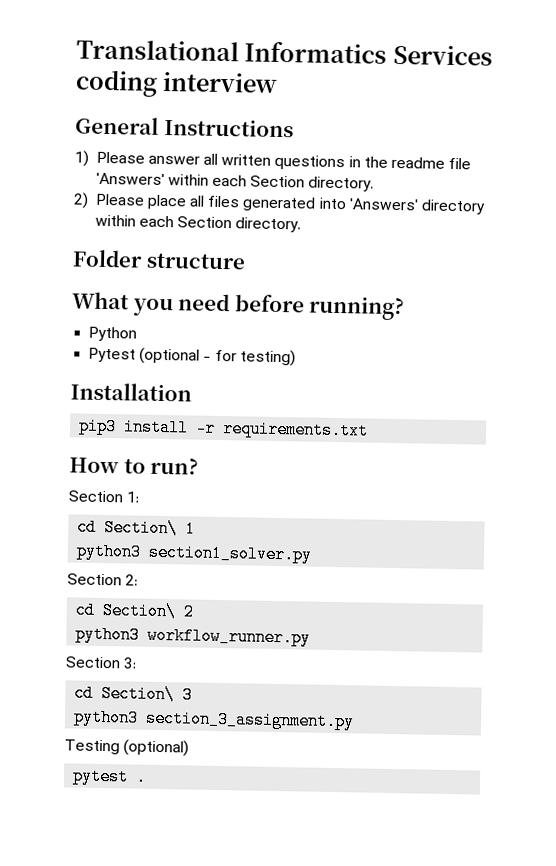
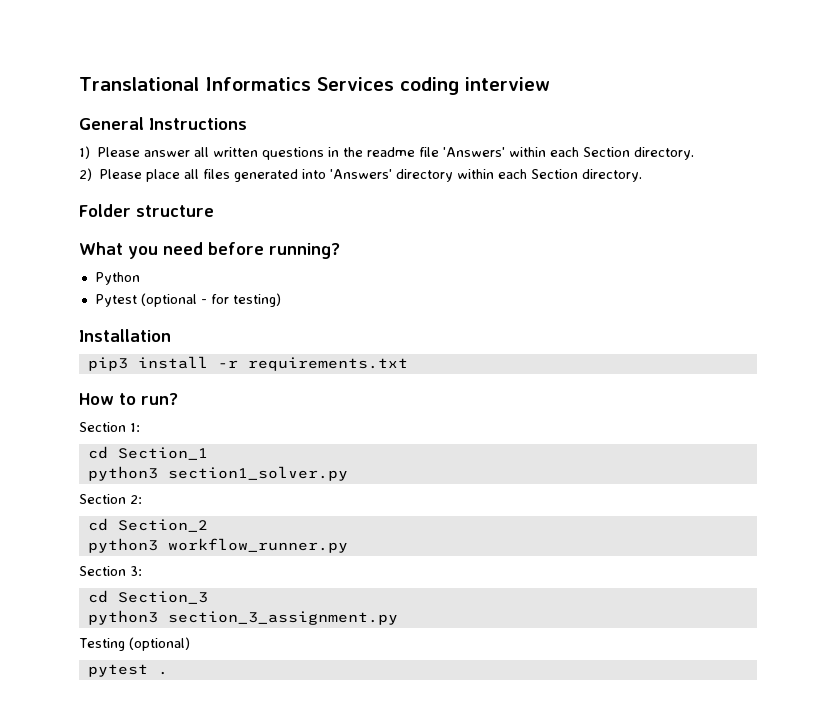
[104,519,197,538] Section\ 1 -> [117,447,208,460] Section_1
[102,602,196,621] Section\ 2 -> [117,519,208,532] Section_2
[101,684,194,704] Section\ 3 -> [117,591,208,604] Section_3

